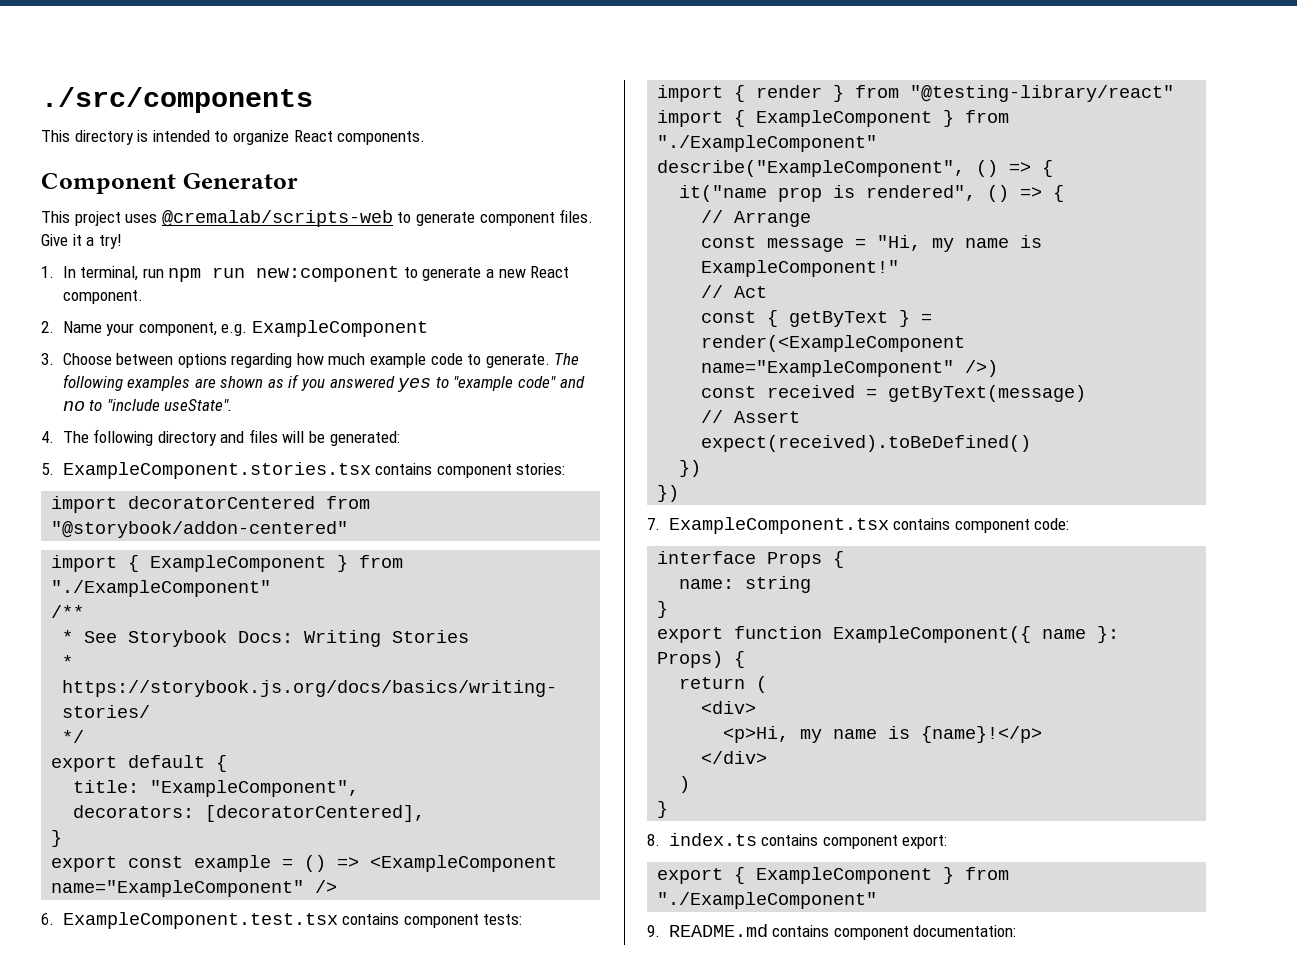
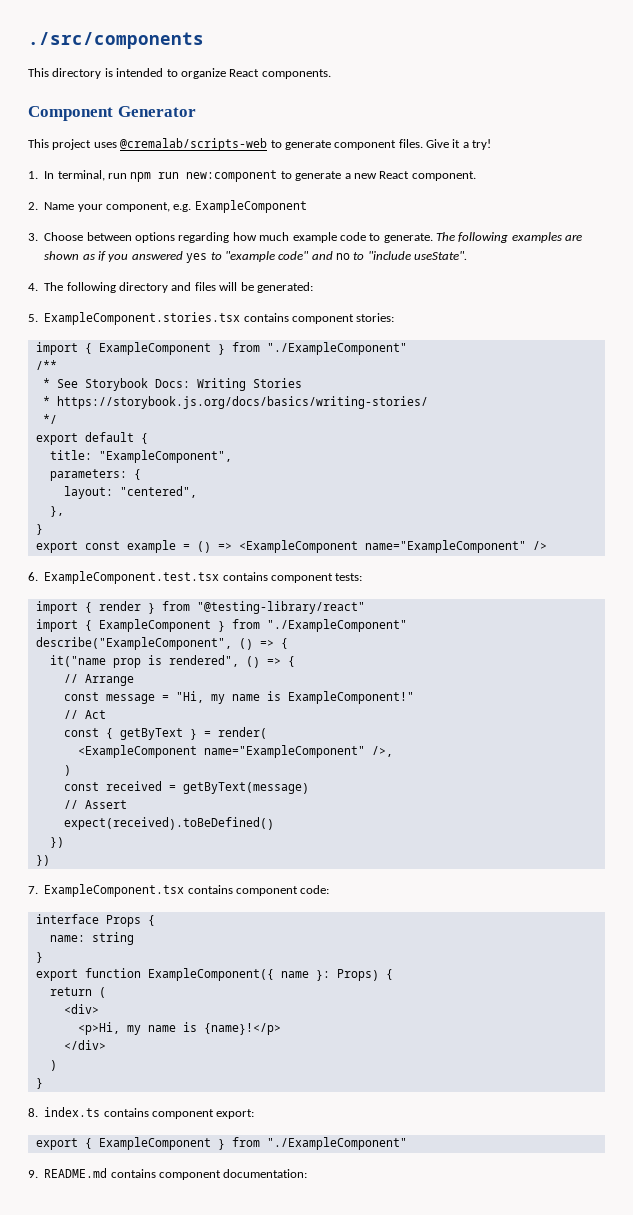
[51,496,371,513] [51,521,349,538] // import decoratorCentered from "@storybook/addon-centered" -> (395, 317) none
[73,805,426,822] decorators: [decoratorCentered], -> [49,469,141,481] [63,486,197,499] [49,506,64,517] parameters: { // layout: "centered", // },
[701,335,966,352] [701,360,999,377] render(<ExampleComponent name="ExampleComponent" />) -> [217,727,267,739] [77,745,393,758] [63,765,71,776] render( // <ExampleComponent name="ExampleComponent" />, // )

